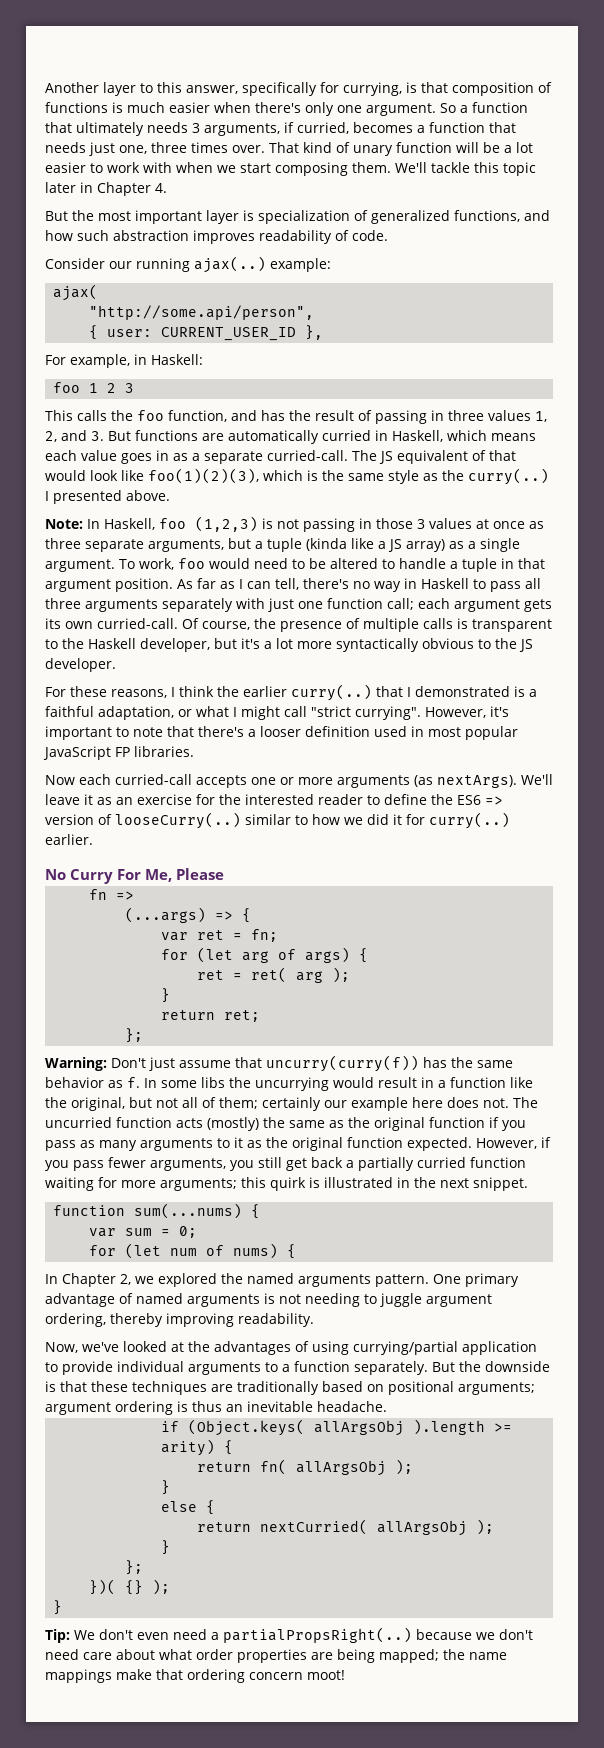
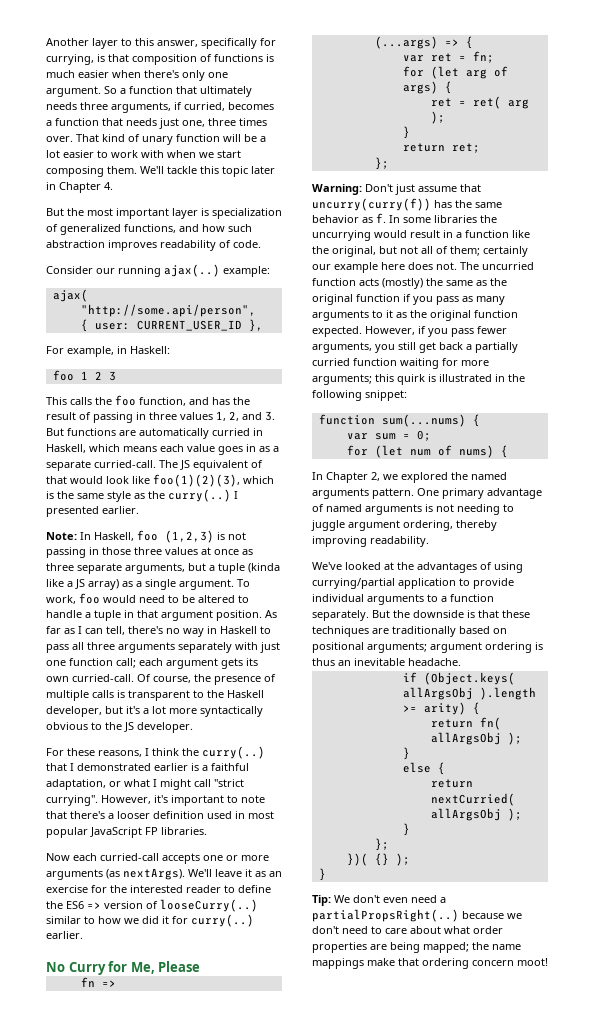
[192,123,200,133] 3 -> [80,102,108,110] three
[126,490,170,501] above. -> [102,506,139,514] earlier.
[417,519,425,529] 3 -> [134,547,162,555] three
[243,686,287,697] earlier -> (199, 752) none
(510, 691) none -> [154,763,188,771] earlier
[117,869,141,880] For -> [108,961,128,972] for
[201,1077,225,1088] libs -> [434,215,477,223] libraries
[440,1177,528,1191] next snippet. -> [312,390,407,401] following snippet:
[45,1342,119,1353] Now, we've -> [312,562,342,570] We've
(79, 1654) none -> [371,926,382,934] to

